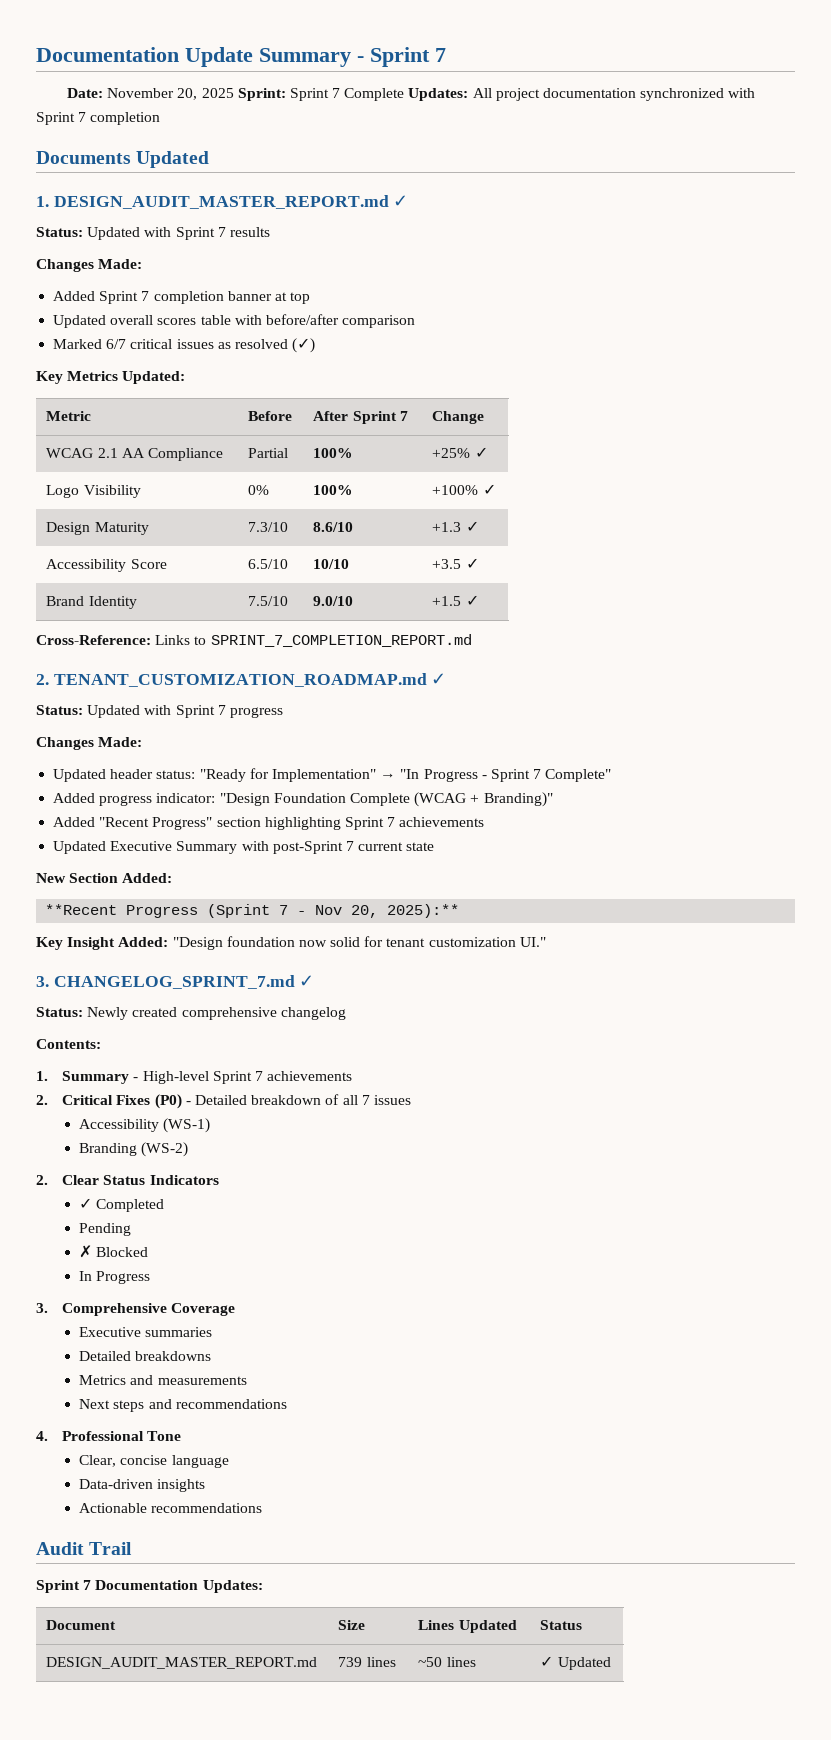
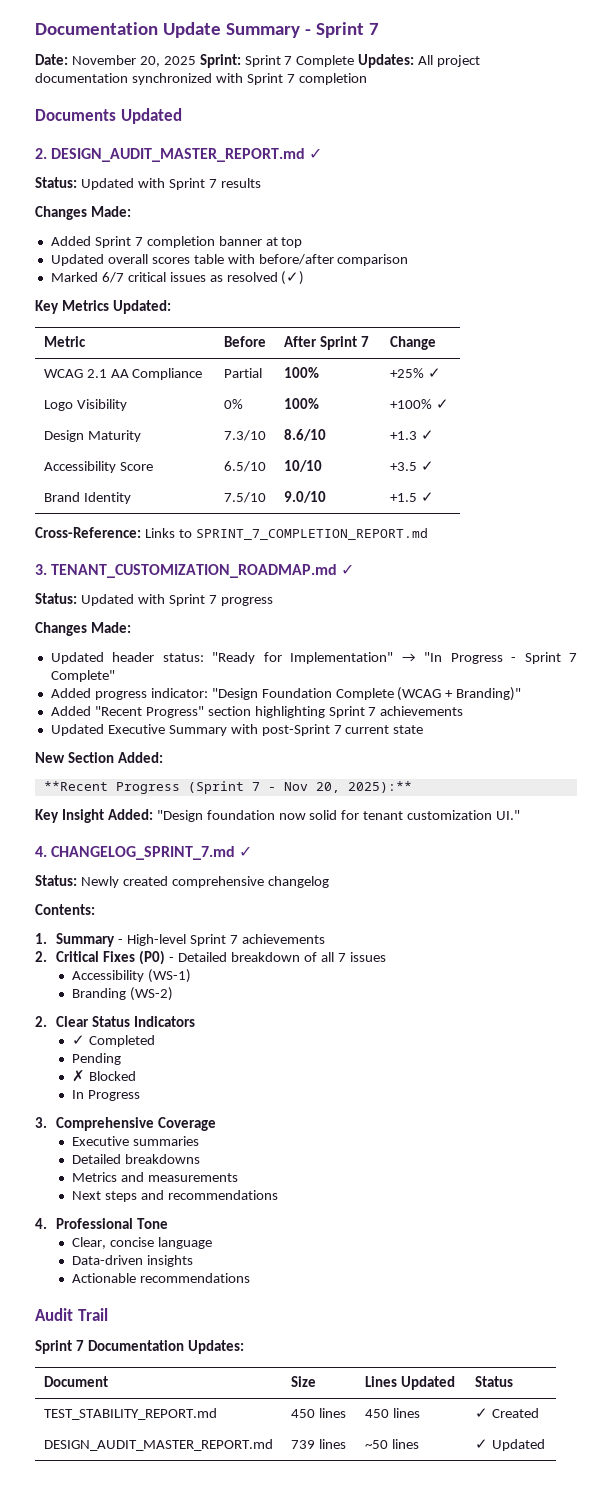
[36,196,49,207] 1. -> [35,148,47,159] 2.
[36,674,49,685] 2. -> [35,564,47,575] 3.
[36,976,49,987] 3. -> [35,846,47,857] 4.
(583, 1625) none -> [43,1408,217,1420] [290,1408,346,1418] [364,1408,420,1418] [474,1408,539,1418] // TEST_STABILITY_REPORT.md | 450 lines | 450 lines | ✓ Created

